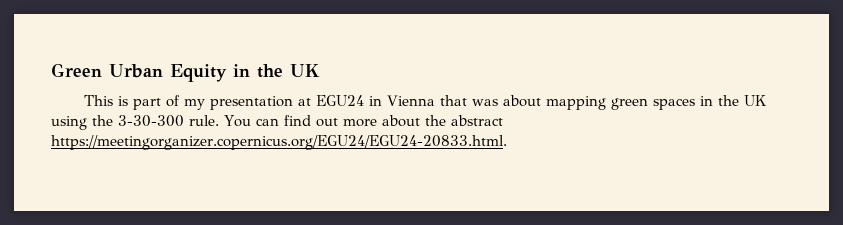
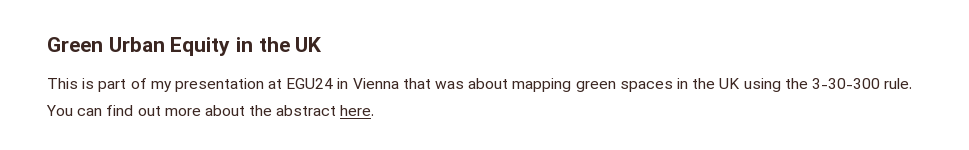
[51,135,507,150] https://meetingorganizer.copernicus.org/EGU24/EGU24-20833.html. -> [340,105,375,116] here.

